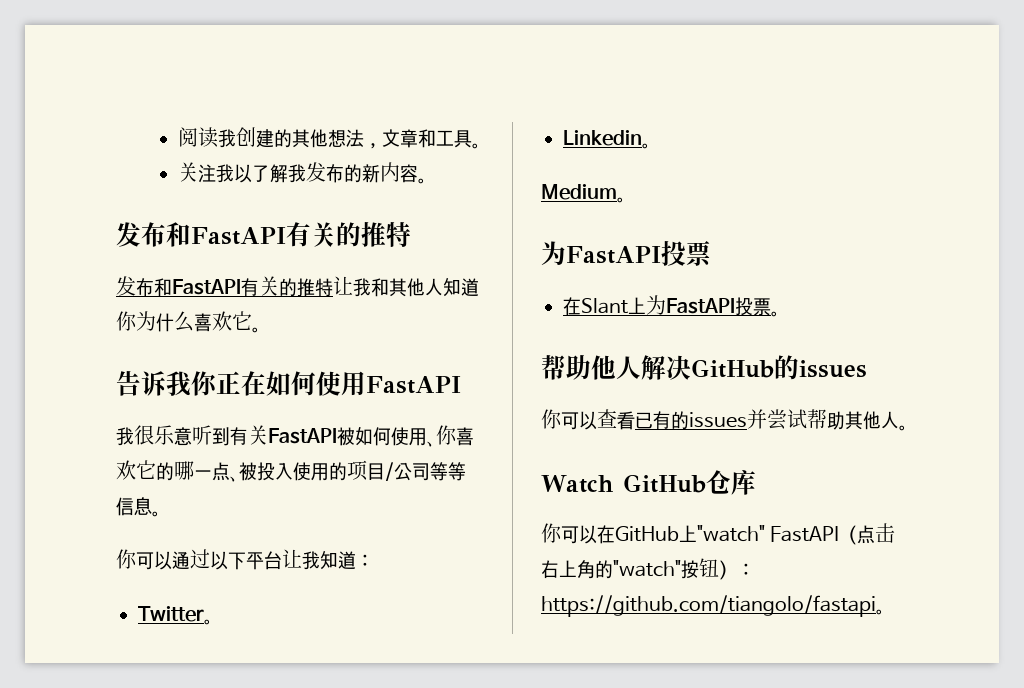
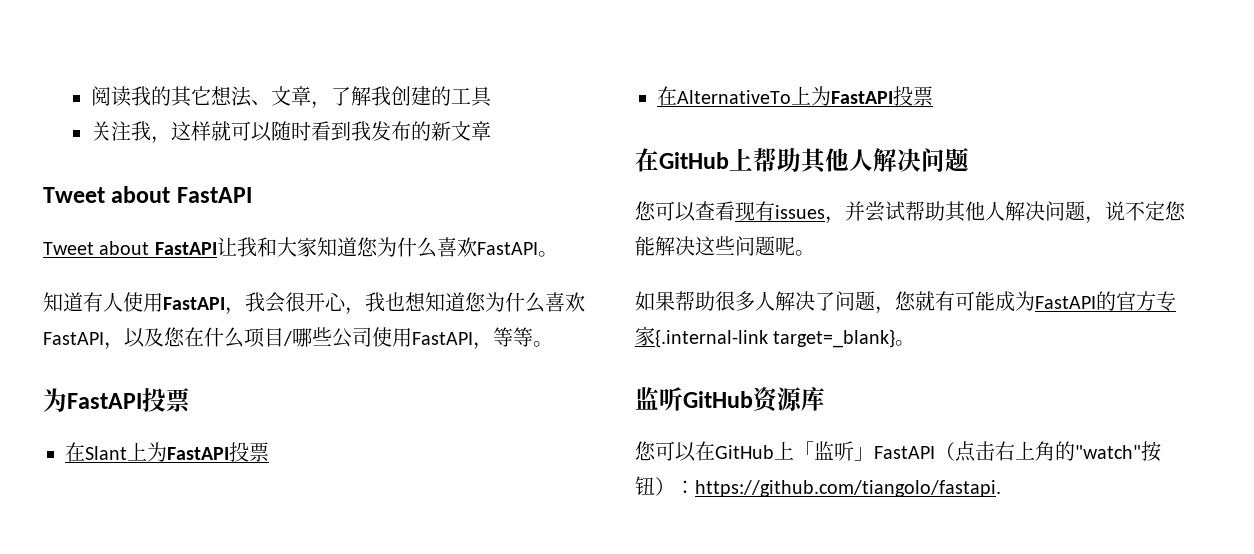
[235,127,436,149] 创建的其他想法，文章和 -> [150,86,451,109] 的其它想法、文章，了解我创建的
[471,143,481,149] 。 -> (492, 97) none
[233,162,427,184] [116,222,411,247] [116,276,479,297] [116,311,261,333] [116,371,461,396] [116,425,474,447] [116,460,466,482] [116,497,161,517] [116,549,374,570] [138,606,213,625] [563,130,651,149] [541,184,617,200] 以了解我发布的新内容。 // 发布和FastAPI有关的推特 // 发布和FastAPI有关的推特让我和其他人知道你为什么喜欢它。 // 告诉我你正在如何使用FastAPI // 我很乐意听到有关FastAPI被如何使用、你喜欢它的哪一点、被投入使用的项目/公司等等信息。 // 你可以通过以下平台让我知道： // Twitter。 // Linkedin。 // Medium -> [150,121,491,144] [43,186,252,203] [43,237,558,258] [43,292,585,315] [43,327,533,350] ，这样就可以随时看到我发布的新文章 // Tweet about FastAPI // Tweet about FastAPI让我和大家知道您为什么喜欢FastAPI。 // 知道有人使用FastAPI，我会很开心，我也想知道您为什么喜欢FastAPI，以及您在什么项目/哪些公司使用FastAPI，等等
[770,311,780,317] [541,355,867,380] [541,409,908,431] [541,470,731,494] 。 // 帮助他人解决GitHub的issues // 你可以查看已有的issues并尝试帮助其他人。 // Watch GitHub仓 -> [657,86,933,106] [635,147,969,174] [635,201,1186,224] [635,236,815,256] [635,291,1176,314] [635,326,916,348] [635,387,803,413] // 在AlternativeTo上为FastAPI投票 // 在GitHub上帮助其他人解决问题 // 您可以查看现有issues，并尝试帮助其他人解决问题，说不定您能解决这些问题呢。 // 如果帮助很多人解决了问题，您就有可能成为FastAPI的官方专家{.internal-link target=_blank}。 // 监听GitHub资源
[541,523,562,543] 你 -> [635,441,656,461] 您
[697,525,765,542] "watch" -> [794,441,874,461] 「监听」
[541,595,885,617] https://github.com/tiangolo/fastapi。 -> [695,480,1001,497] https://github.com/tiangolo/fastapi.

